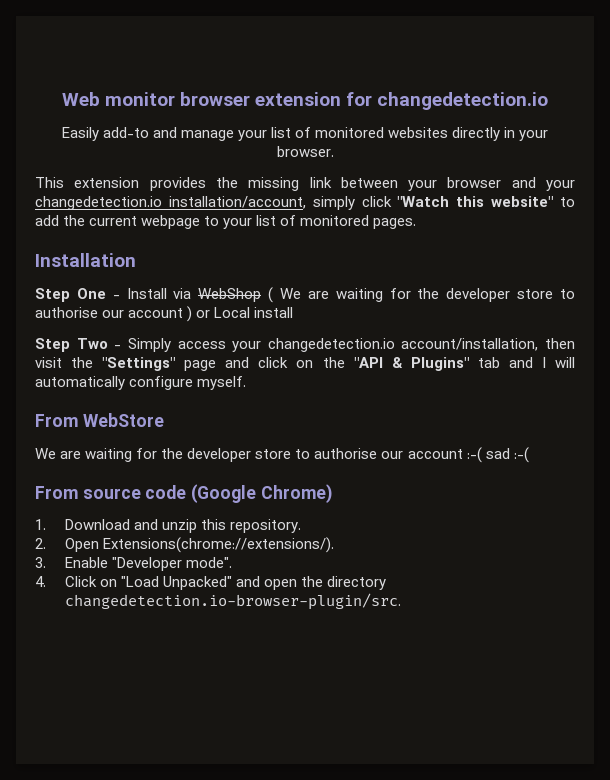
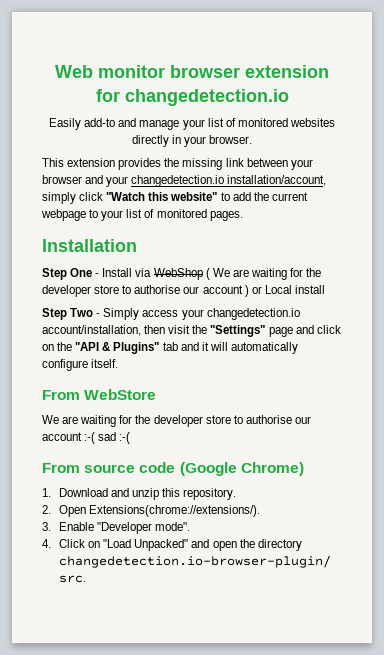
[541,357,546,368] I -> [201,342,209,351] it
[197,376,247,390] myself. -> [91,359,119,368] itself.

